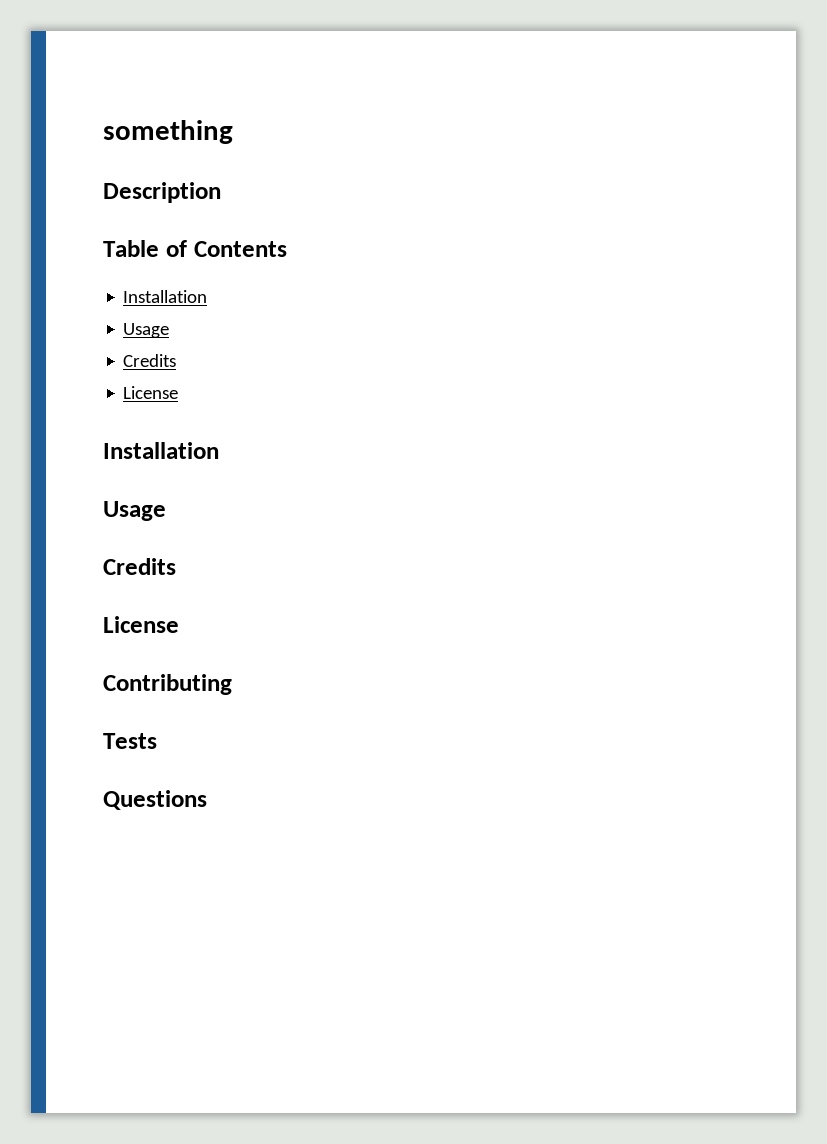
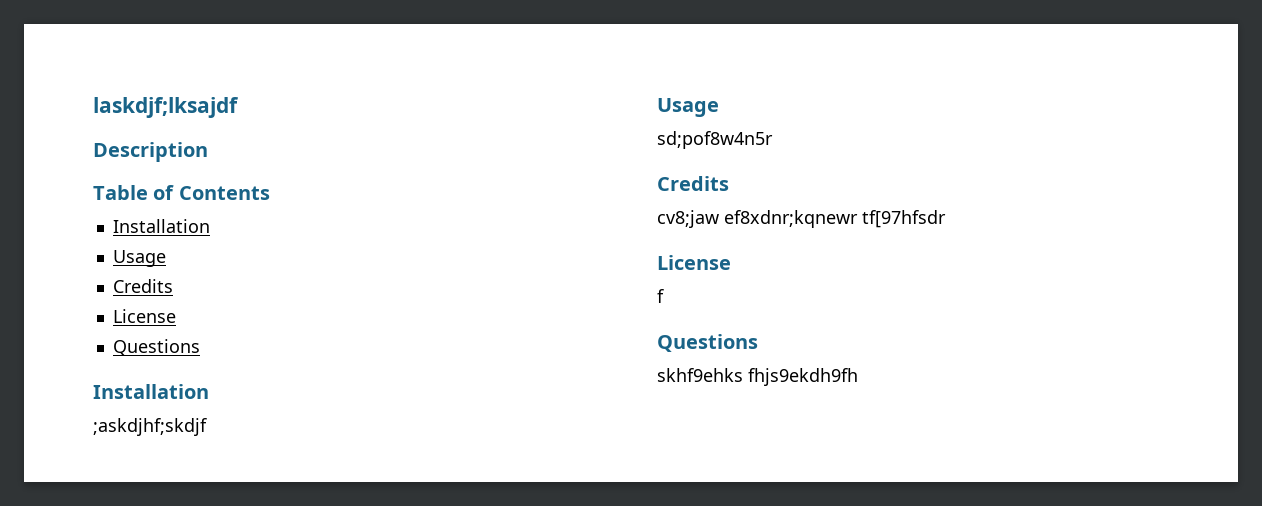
[103,120,233,144] something -> [93,97,239,118] laskdjf;lksajdf
[103,442,219,459] [103,501,166,521] [103,558,176,575] [103,616,179,633] [103,674,232,695] [103,733,157,749] [103,790,207,810] // Installation // Usage // Credits // License // Contributing // Tests // Questions -> [112,339,200,356] [93,384,209,399] [93,418,207,436] [657,98,719,117] [657,131,773,149] [657,176,729,191] [657,210,946,228] [657,255,731,270] [657,289,664,303] [657,334,758,352] [657,368,858,386] // Questions // Installation // ;askdjhf;skdjf // Usage // sd;pof8w4n5r // Credits // cv8;jaw ef8xdnr;kqnewr tf[97hfsdr // License // f // Questions // skhf9ehks fhjs9ekdh9fh

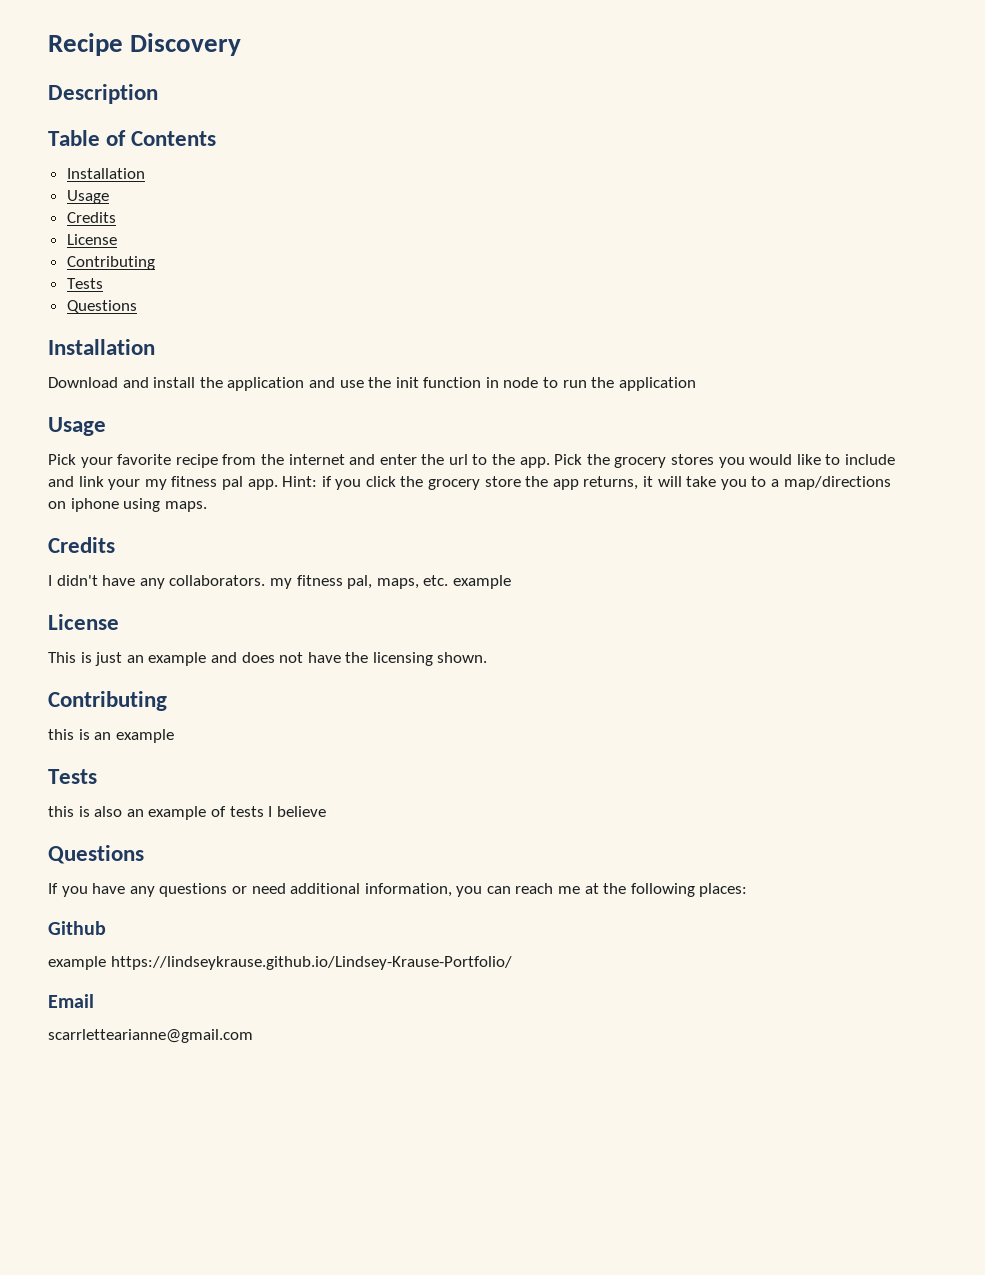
[93,97,239,118] laskdjf;lksajdf -> [48,33,242,56] Recipe Discovery
(176, 316) none -> [66,256,155,270] [66,278,103,289] // Contributing // Tests
[93,418,207,436] [657,98,719,117] [657,131,773,149] [657,176,729,191] [657,210,946,228] [657,255,731,270] [657,289,664,303] [657,334,758,352] [657,368,858,386] ;askdjhf;skdjf // Usage // sd;pof8w4n5r // Credits // cv8;jaw ef8xdnr;kqnewr tf[97hfsdr // License // f // Questions // skhf9ehks fhjs9ekdh9fh -> [48,377,696,391] [48,417,106,436] [48,454,895,468] [48,476,891,490] [48,498,207,512] [48,537,115,553] [48,575,511,589] [48,614,119,630] [48,652,488,666] [48,691,167,711] [48,729,174,743] [48,769,97,784] [48,806,326,820] [48,845,144,864] [48,883,748,897] [48,921,106,935] [48,956,512,970] [48,994,94,1008] [48,1029,253,1043] Download and install the application and use the init function in node to run the application // Usage // Pick your favorite recipe from the internet and enter the url to the app. Pick the grocery stores you would like to include and link your my fitness pal app. Hint: if you click the grocery store the app returns, it will take you to a map/directions on iphone using maps. // Credits // I didn't have any collaborators. my fitness pal, maps, etc. example // License // This is just an example and does not have the licensing shown. // Contributing // this is an example // Tests // this is also an example of tests I believe // Questions // If you have any questions or need additional information, you can reach me at the following places: // Github // example https://lindseykrause.github.io/Lindsey-Krause-Portfolio/ // Email // scarrlettearianne@gmail.com

